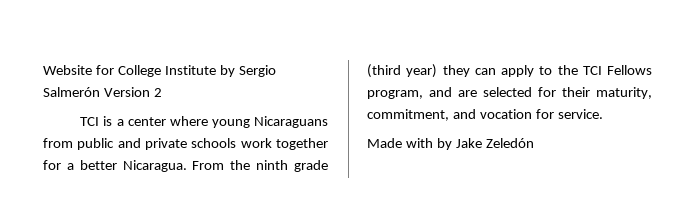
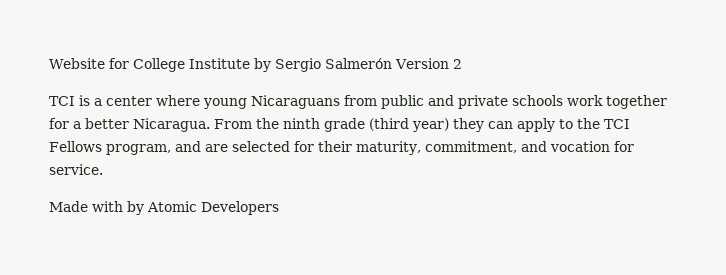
[455,138,534,148] Jake Zeledón -> [147,201,279,215] Atomic Developers

